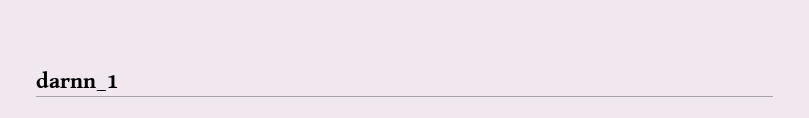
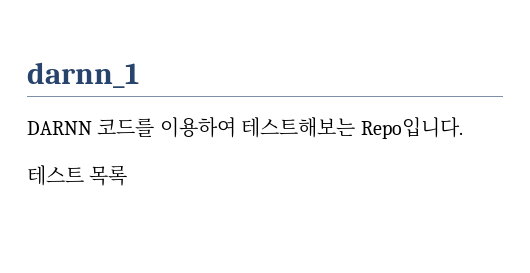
(118, 81) none -> [27,117,463,139] [27,165,128,186] // DARNN 코드를 이용하여 테스트해보는 Repo입니다. // 테스트 목록

